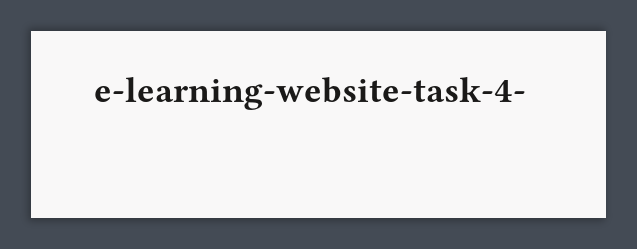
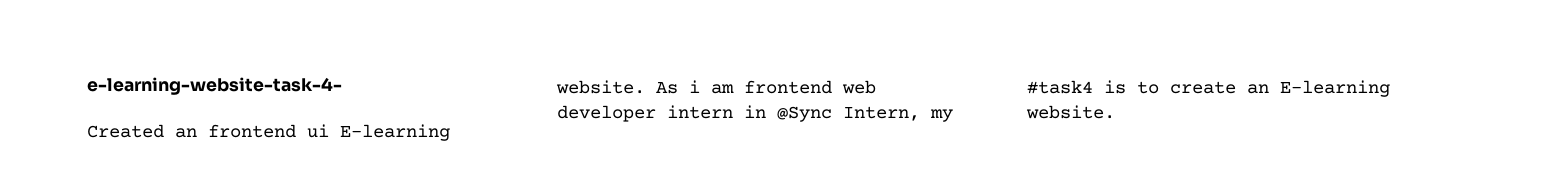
(526, 93) none -> [87,124,450,141] [556,80,876,94] [557,105,953,122] [1027,80,1390,97] [1026,105,1115,119] // Created an frontend ui E-learning website. As i am frontend web developer intern in @Sync Intern, my #task4 is to create an E-learning website.

